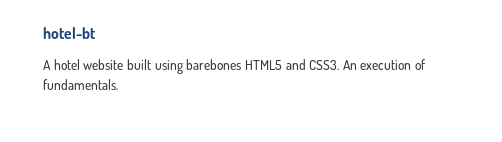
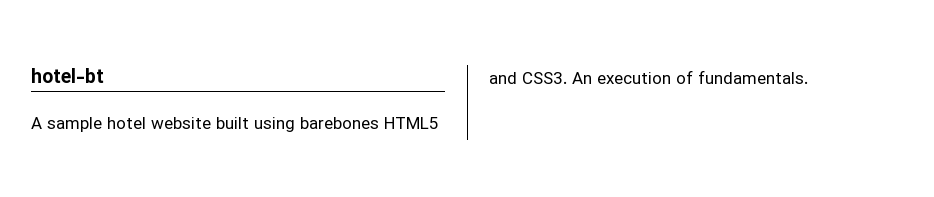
(51, 65) none -> [47,117,102,132] sample

